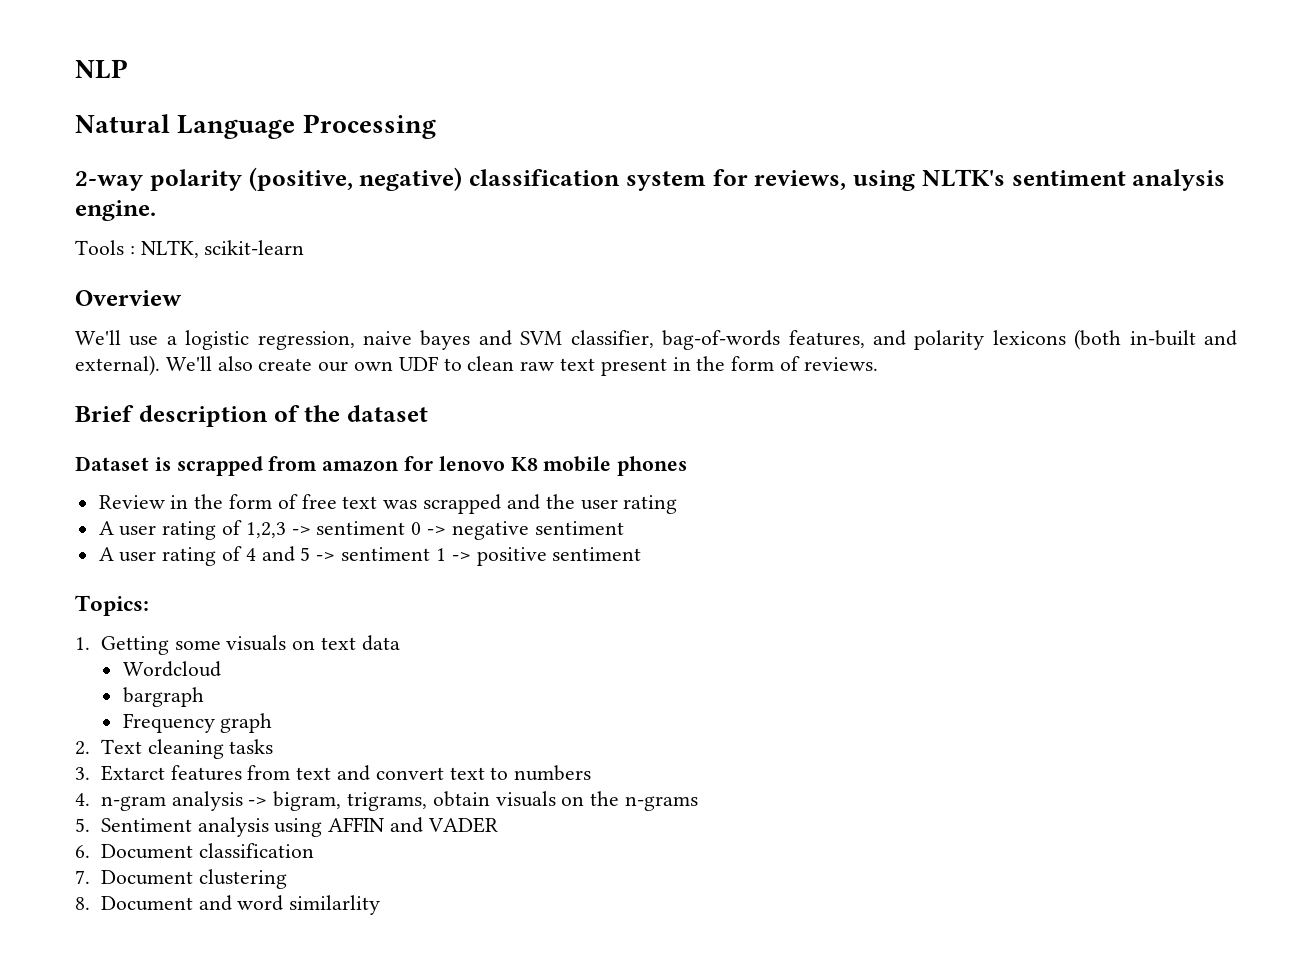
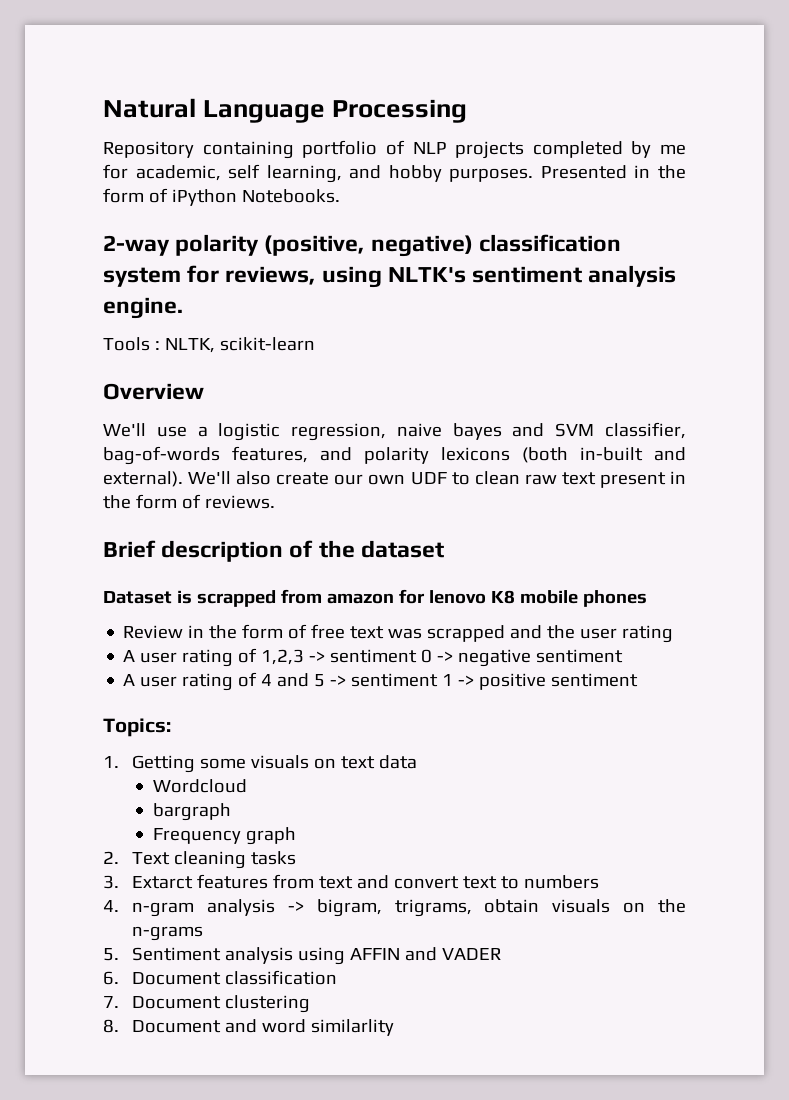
[75,59,128,79] NLP // -> (103, 108) none
(436, 126) none -> [103,140,686,159] [103,164,686,183] [103,188,340,206] // Repository containing portfolio of NLP projects completed by me for academic, self learning, and hobby purposes. Presented in the form of iPython Notebooks.

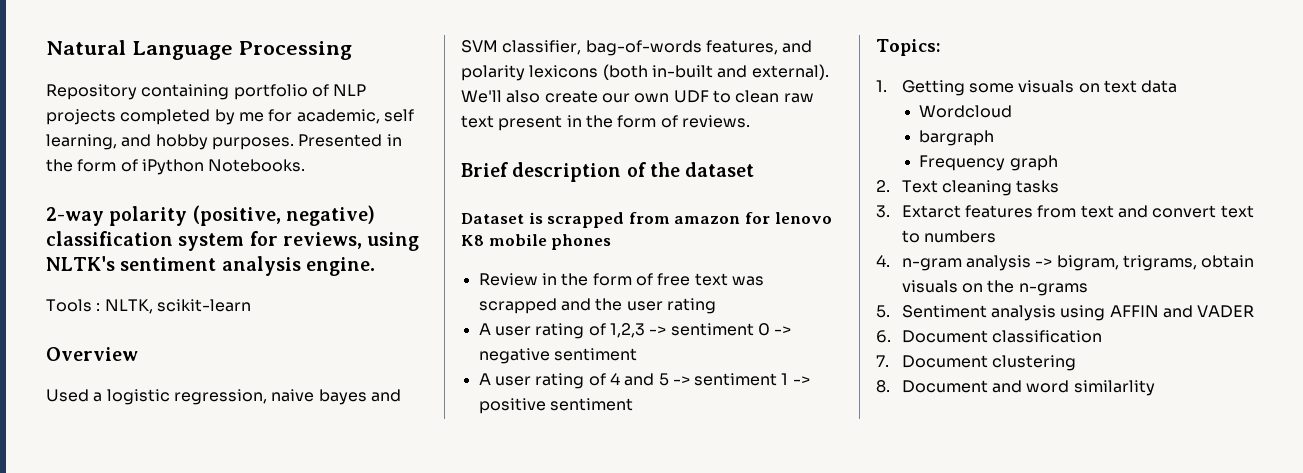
[103,423,187,437] We'll use -> [46,389,89,402] Used

